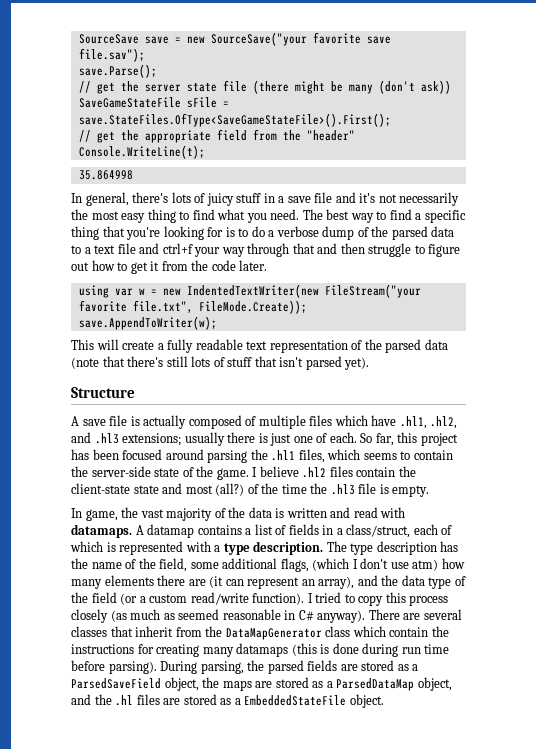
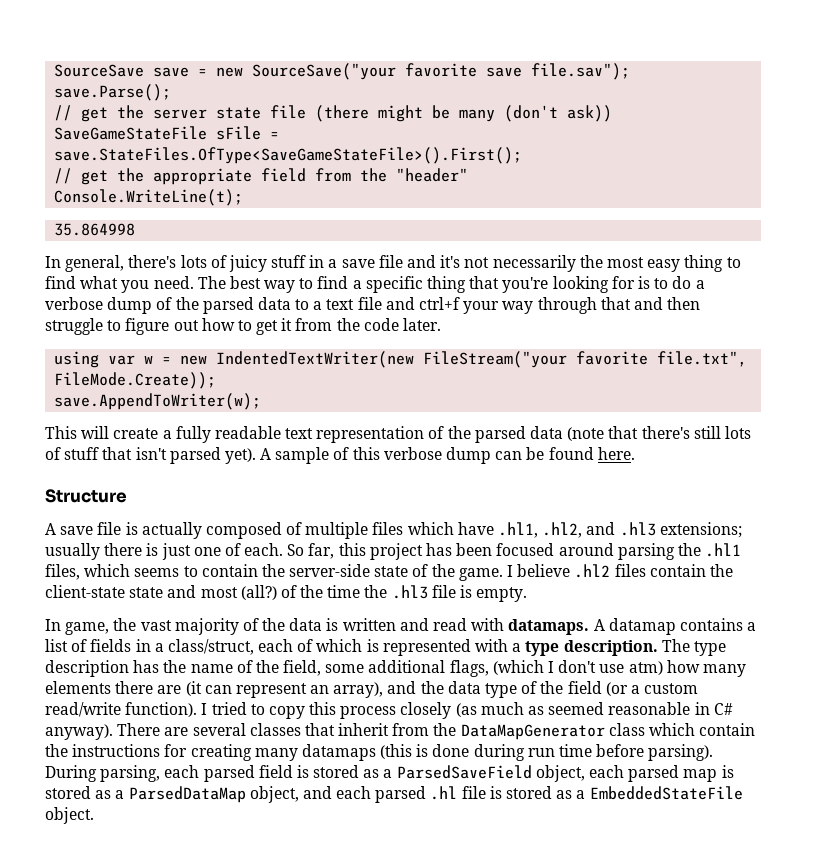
(370, 363) none -> [260,447,635,464] A sample of this verbose dump can be found here.
[247,660,358,674] the parsed fields are -> [164,765,309,782] each parsed field is
[202,677,273,691] the maps are -> [589,765,734,782] each parsed map is
[94,694,181,706] the .hl files are -> [336,786,502,803] each parsed .hl file is

